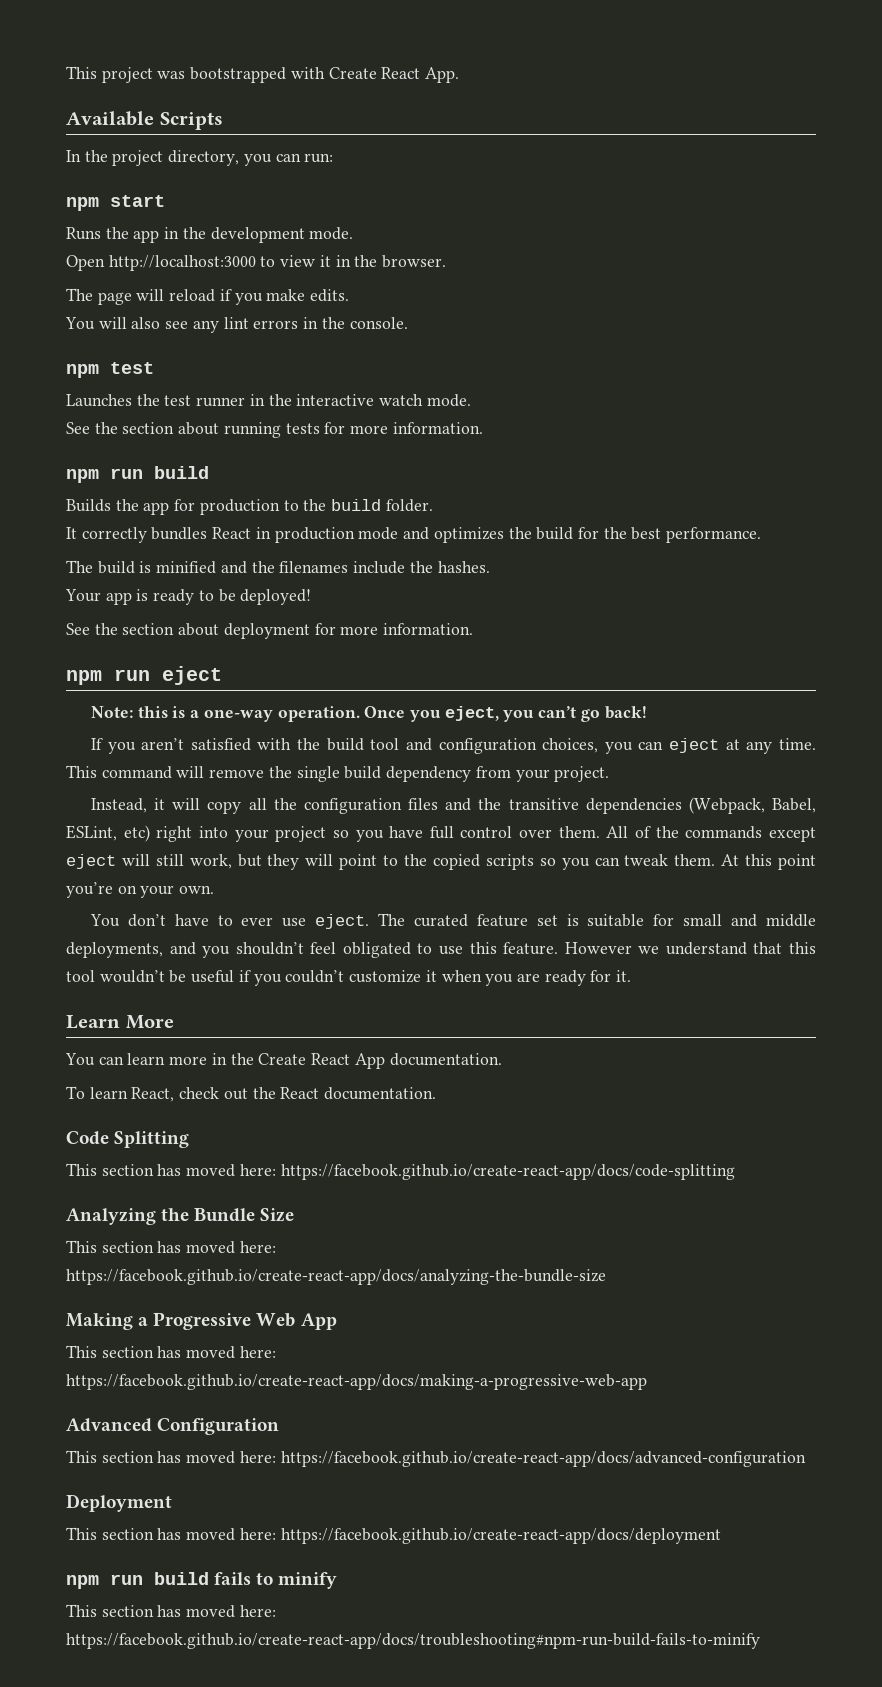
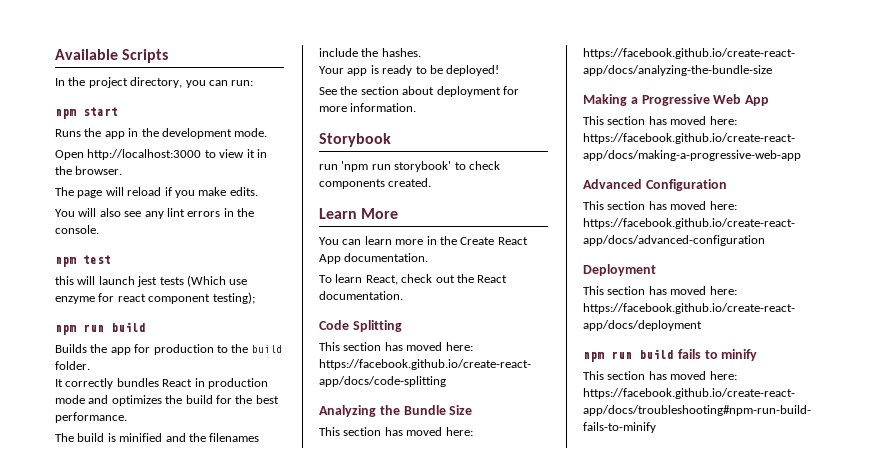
[66,66,460,83] This project was bootstrapped with Create React App. // -> (55, 54) none
[66,394,471,407] [66,422,483,438] Launches the test runner in the interactive watch mode. // See the section about running tests for more information. -> [55,275,248,287] [55,292,255,304] this will launch jest tests (Which use enzyme for react component testing);
[66,666,222,685] [90,706,647,722] [90,738,817,754] [66,765,610,782] [90,797,817,814] [66,825,816,842] [66,854,817,870] [66,882,215,898] [89,913,816,929] [66,942,816,958] [66,970,632,986] npm run eject // Note: this is a one-way operation. Once you eject, you can’t go back! // If you aren’t satisfied with the build tool and configuration choices, you can eject at any time. This command will remove the single build dependency from your project. // Instead, it will copy all the configuration files and the transitive dependencies (Webpack, Babel, ESLint, etc) right into your project so you have full control over them. All of the commands except eject will still work, but they will point to the copied scripts so you can tweak them. At this point you’re on your own. // You don’t have to ever use eject. The curated feature set is suitable for small and middle deployments, and you shouldn’t feel obligated to use this feature. However we understand that this tool wouldn’t be useful if you couldn’t customize it when you are ready for it. -> [319,133,391,147] [319,161,500,172] [319,178,432,189] Storybook // run 'npm run storybook' to check components created.

